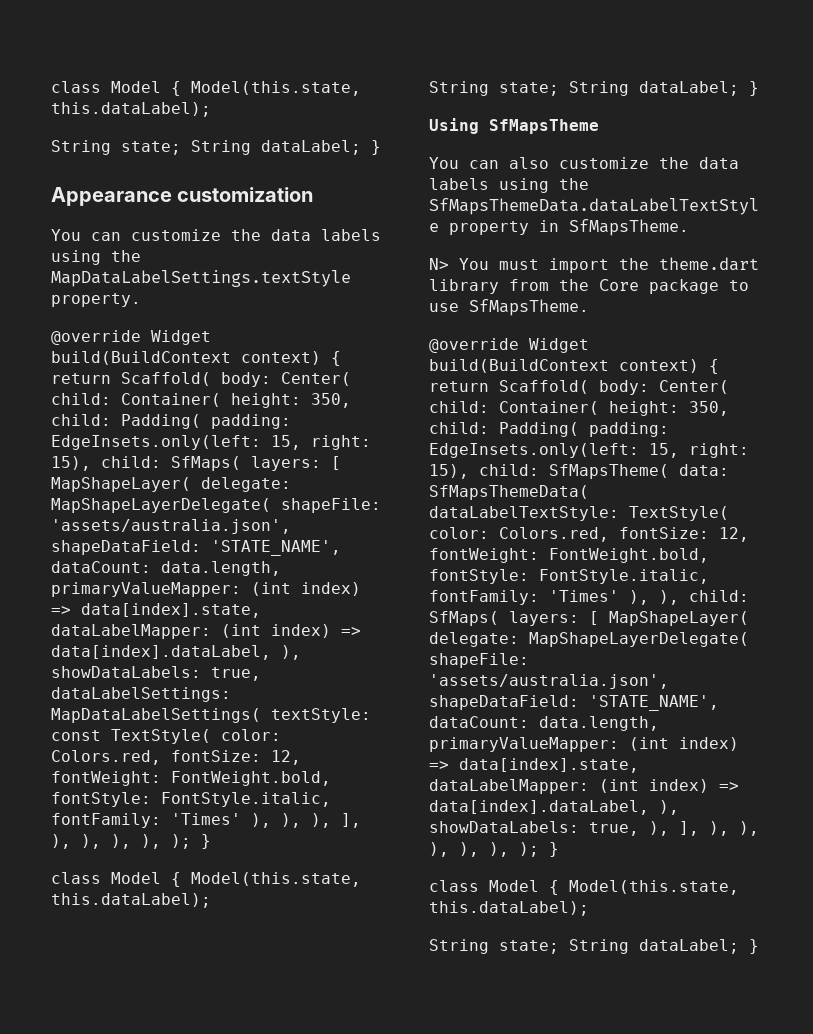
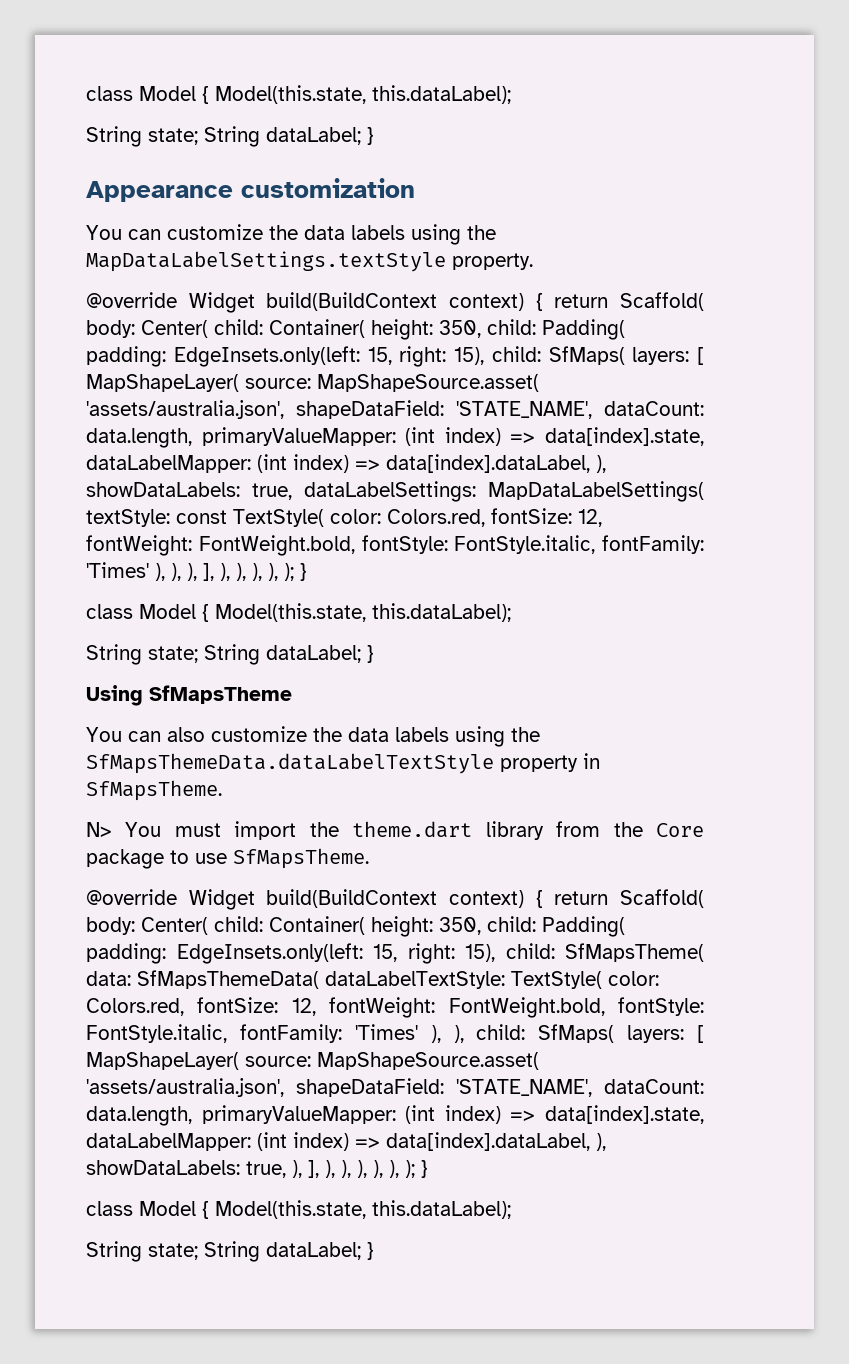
[201,477,291,492] [51,498,381,513] delegate: MapShapeLayerDelegate( shapeFile: -> [245,374,539,392] source: MapShapeSource.asset(
[429,632,749,647] [429,653,529,668] delegate: MapShapeLayerDelegate( shapeFile: -> [245,1052,539,1070] source: MapShapeSource.asset(

